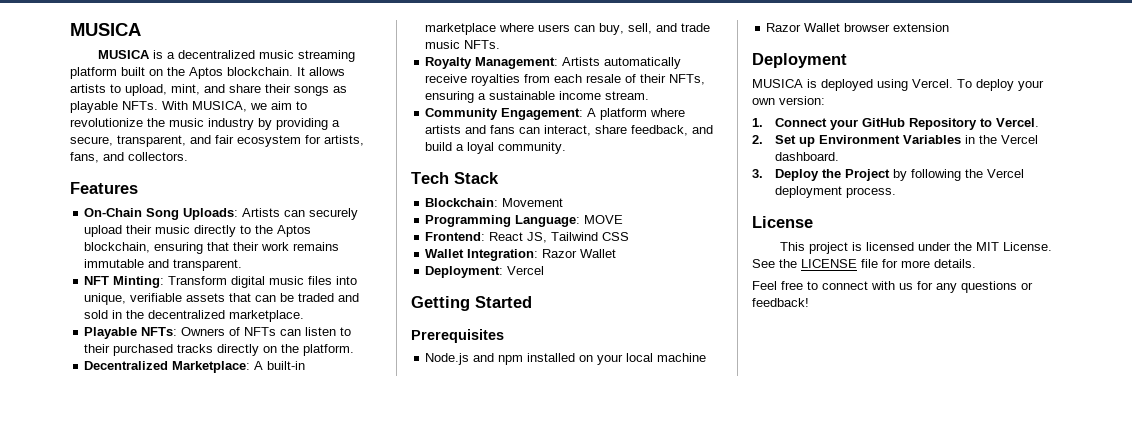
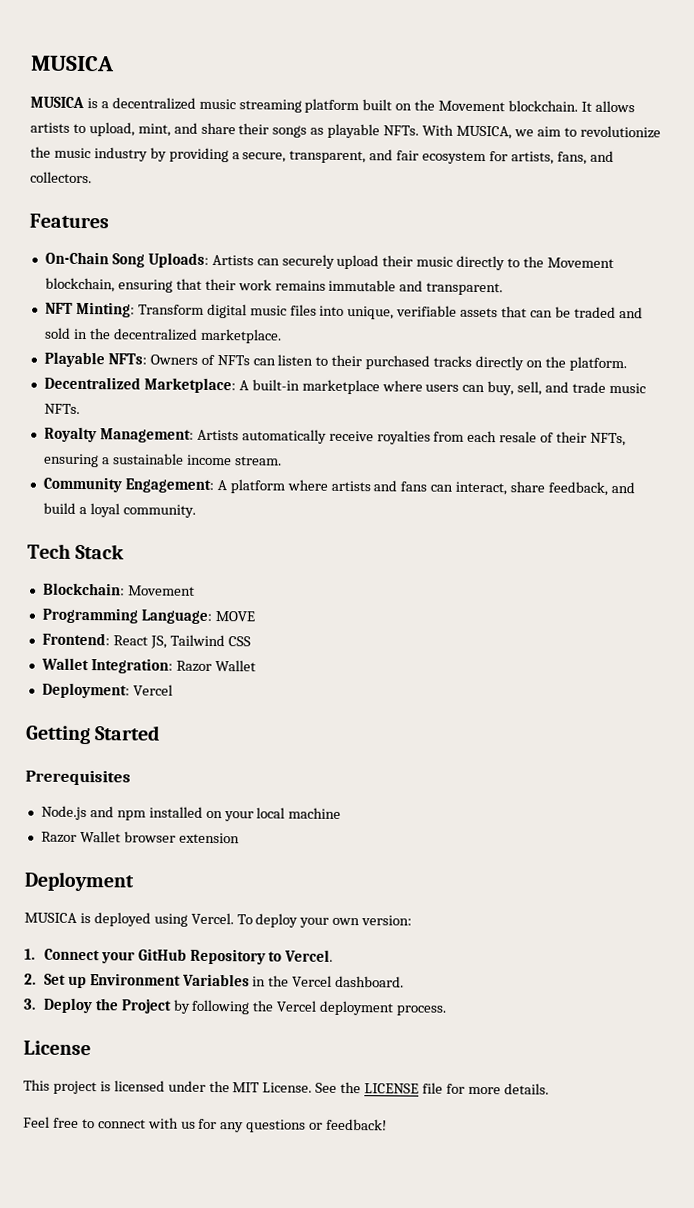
[189,67,223,79] Aptos -> [438,100,506,112] Movement
[277,225,312,237] Aptos -> [546,257,614,268] Movement

